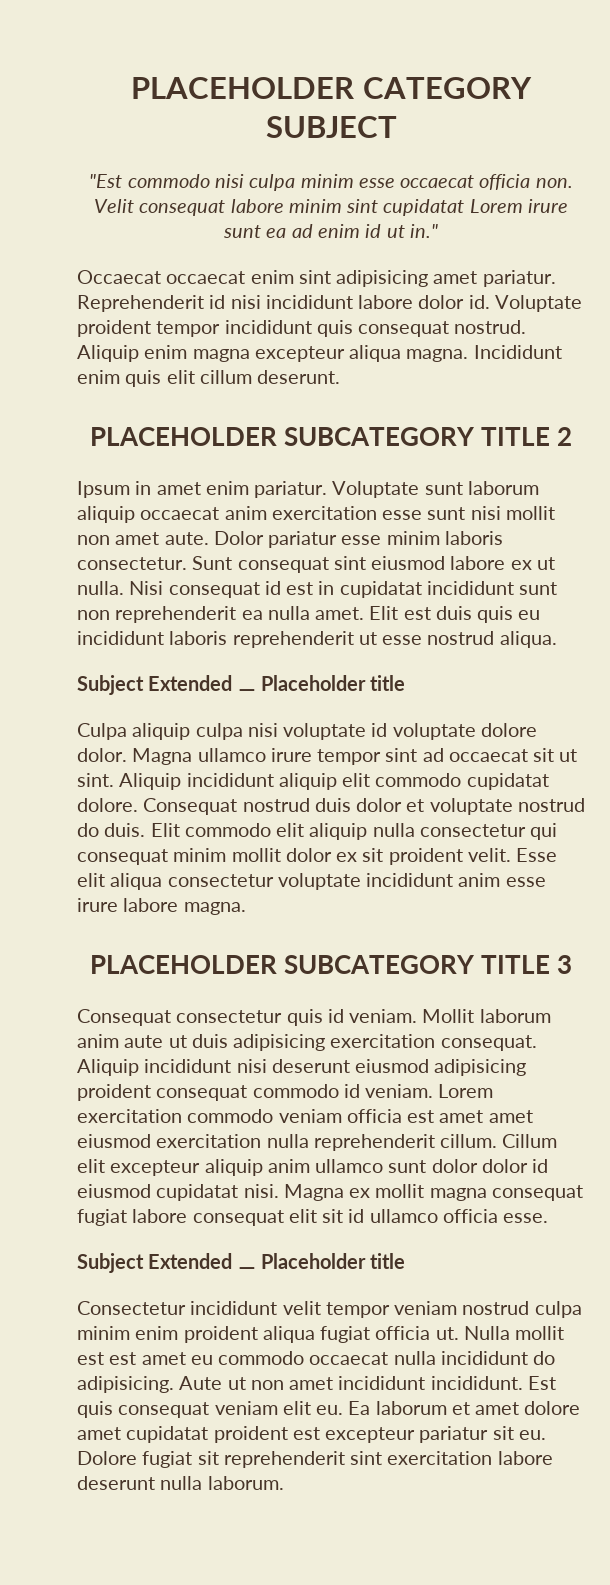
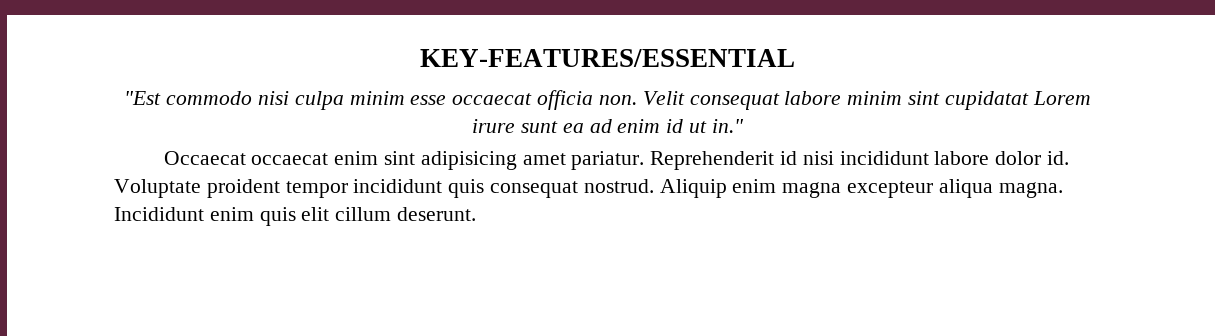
[131,77,532,99] [265,116,397,138] PLACEHOLDER CATEGORY SUBJECT -> [420,49,795,67] KEY-FEATURES/ESSENTIAL
[89,427,573,446] [77,481,539,498] [77,506,555,523] [77,531,503,548] [77,556,555,573] [77,581,558,598] [77,606,541,623] [77,631,557,648] [77,675,406,695] [77,723,537,740] [77,748,578,765] [77,773,549,790] [77,798,585,815] [77,823,558,840] [77,848,558,865] [77,873,546,890] [77,898,246,915] [89,955,573,974] [77,1009,551,1026] [77,1034,537,1051] [77,1059,527,1076] [77,1084,494,1101] [77,1109,533,1123] [77,1134,558,1151] [77,1159,549,1176] [77,1184,583,1201] [77,1209,549,1226] [77,1253,406,1273] [77,1301,582,1318] [77,1326,565,1343] [77,1351,556,1365] [77,1376,556,1393] [77,1401,581,1418] [77,1426,546,1443] [77,1451,553,1468] [77,1476,284,1490] // PLACEHOLDER SUBCATEGORY TITLE 2 // Ipsum in amet enim pariatur. Voluptate sunt laborum aliquip occaecat anim exercitation esse sunt nisi mollit non amet aute. Dolor pariatur esse minim laboris consectetur. Sunt consequat sint eiusmod labore ex ut nulla. Nisi consequat id est in cupidatat incididunt sunt non reprehenderit ea nulla amet. Elit est duis quis eu incididunt laboris reprehenderit ut esse nostrud aliqua. // Subject Extended ⚊ Placeholder title // Culpa aliquip culpa nisi voluptate id voluptate dolore dolor. Magna ullamco irure tempor sint ad occaecat sit ut sint. Aliquip incididunt aliquip elit commodo cupidatat dolore. Consequat nostrud duis dolor et voluptate nostrud do duis. Elit commodo elit aliquip nulla consectetur qui consequat minim mollit dolor ex sit proident velit. Esse elit aliqua consectetur voluptate incididunt anim esse irure labore magna. // PLACEHOLDER SUBCATEGORY TITLE 3 // Consequat consectetur quis id veniam. Mollit laborum anim aute ut duis adipisicing exercitation consequat. Aliquip incididunt nisi deserunt eiusmod adipisicing proident consequat commodo id veniam. Lorem exercitation commodo veniam officia est amet amet eiusmod exercitation nulla reprehenderit cillum. Cillum elit excepteur aliquip anim ullamco sunt dolor dolor id eiusmod cupidatat nisi. Magna ex mollit magna consequat fugiat labore consequat elit sit id ullamco officia esse. // Subject Extended ⚊ Placeholder title // Consectetur incididunt velit tempor veniam nostrud culpa minim enim proident aliqua fugiat officia ut. Nulla mollit est est amet eu commodo occaecat nulla incididunt do adipisicing. Aute ut non amet incididunt incididunt. Est quis consequat veniam elit eu. Ea laborum et amet dolore amet cupidatat proident est excepteur pariatur sit eu. Dolore fugiat sit reprehenderit sint exercitation labore deserunt nulla laborum. -> (477, 214) none

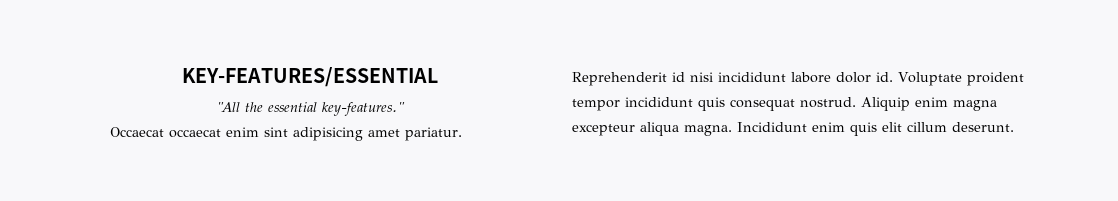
[124,90,1091,110] [472,119,744,133] "Est commodo nisi culpa minim esse occaecat officia non. Velit consequat labore minim sint cupidatat Lorem irure sunt ea ad enim id ut in." -> [216,102,405,116] "All the essential key-features."

